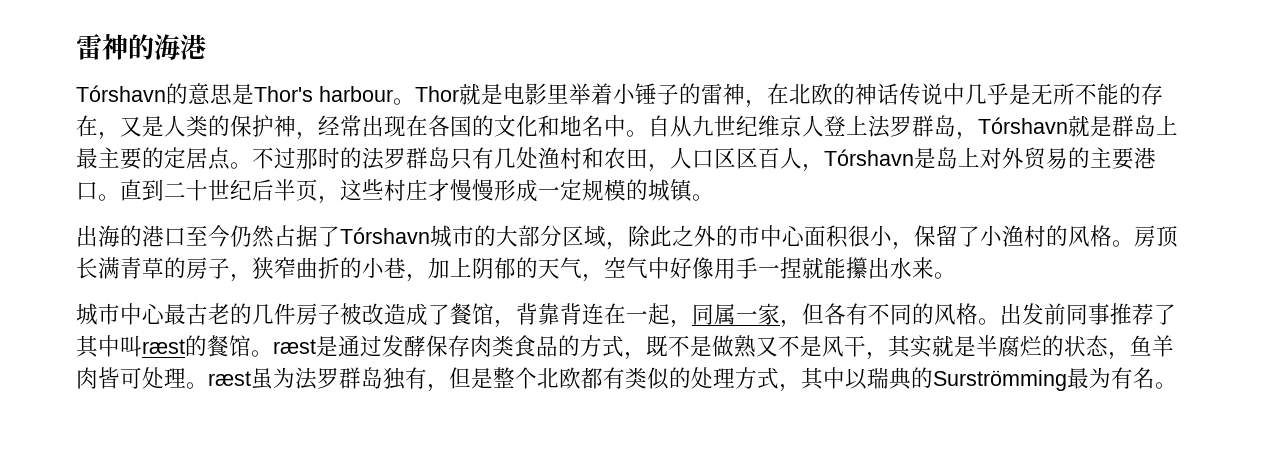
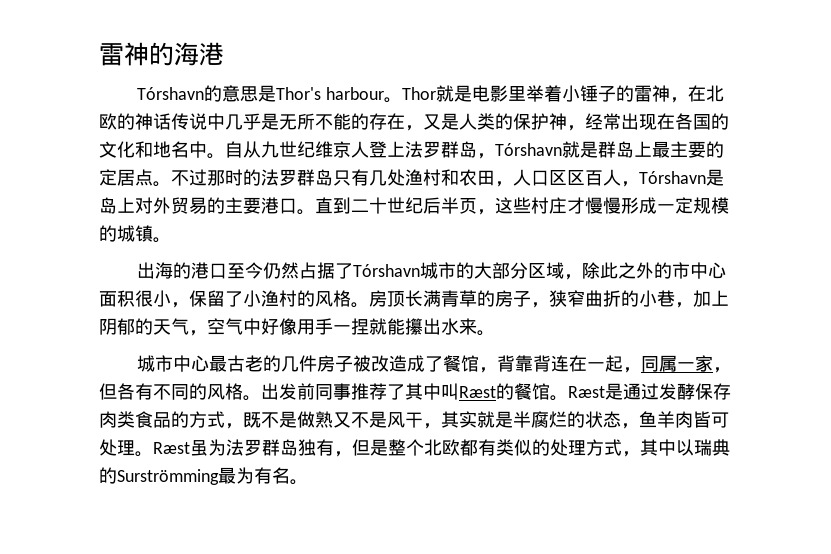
[142,339,185,354] ræst -> [459,386,496,398] Ræst
[273,339,316,354] ræst -> [568,386,605,398] Ræst
[208,371,251,386] ræst -> [153,442,190,454] Ræst

